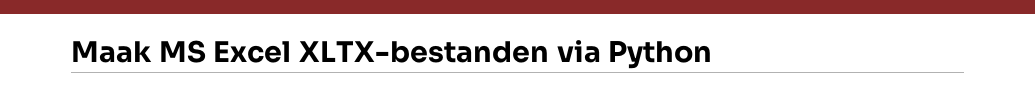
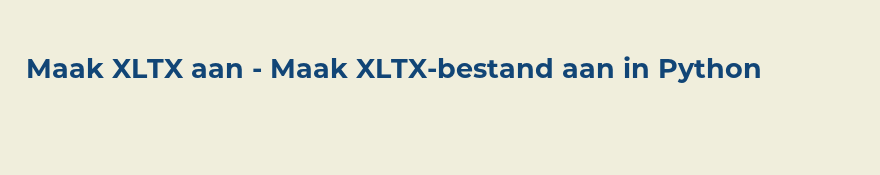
[71,40,601,63] Maak MS Excel XLTX-bestanden via -> [26,56,650,78] Maak XLTX aan - Maak XLTX-bestand aan in

